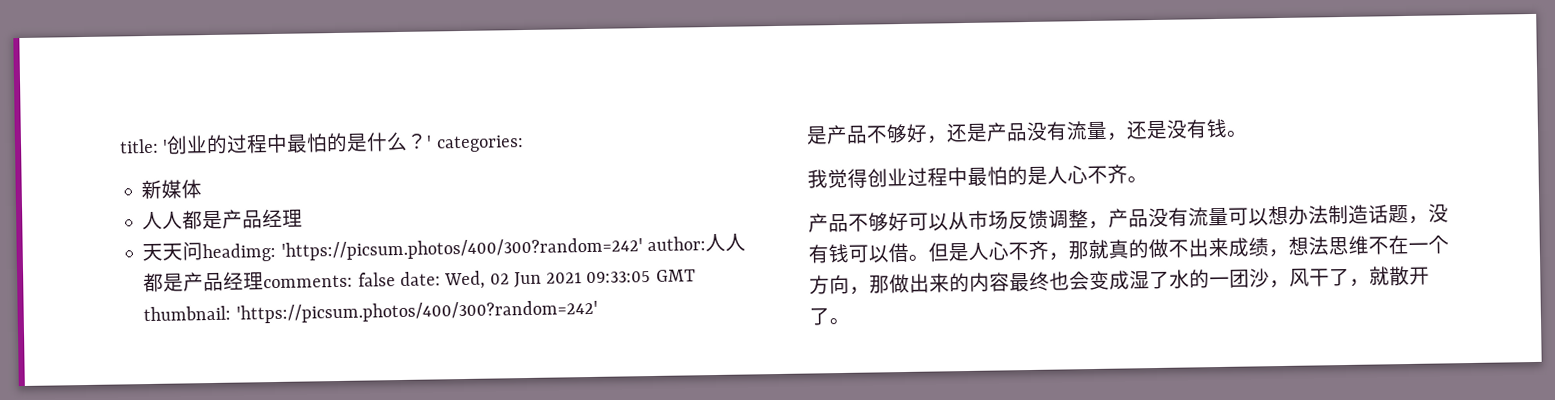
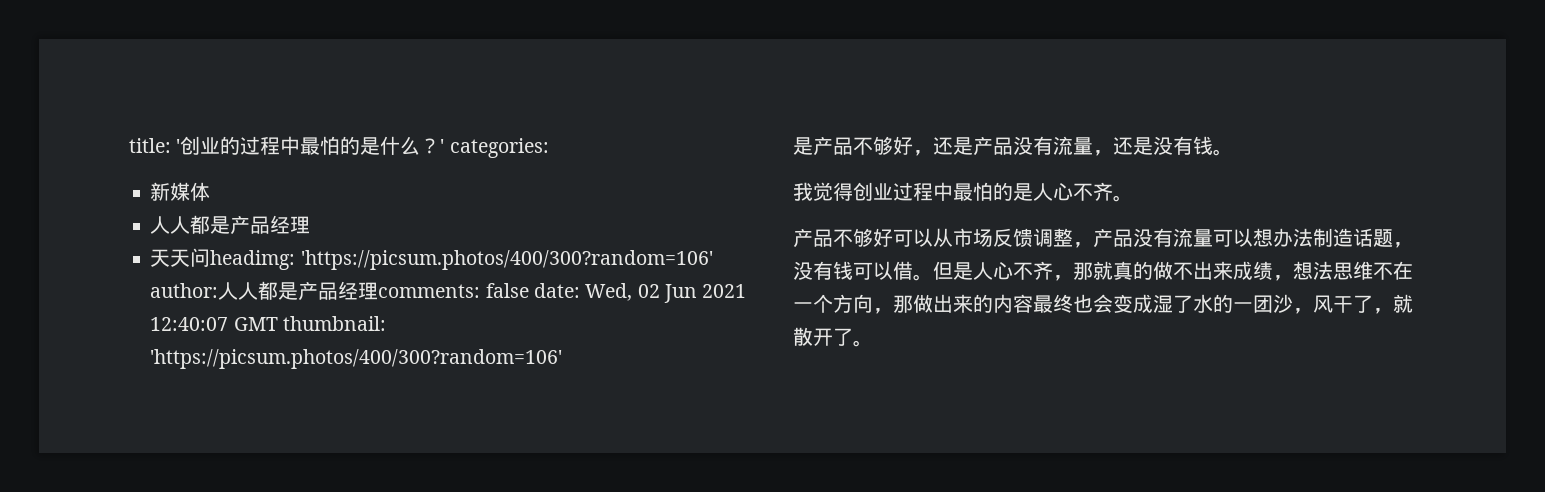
[280,237,643,261] 'https://picsum.photos/400/300?random=242' -> [300,250,713,270] 'https://picsum.photos/400/300?random=106'
[586,271,652,284] 09:33:05 -> [150,317,229,331] 12:40:07
[235,299,598,324] 'https://picsum.photos/400/300?random=242' -> [150,349,563,369] 'https://picsum.photos/400/300?random=106'

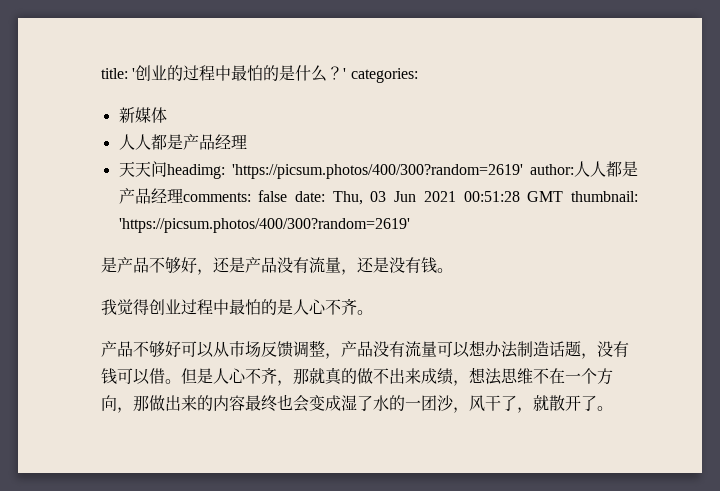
[300,250,713,270] 'https://picsum.photos/400/300?random=106' -> [231,164,523,179] 'https://picsum.photos/400/300?random=2619'
[585,283,660,301] Wed, 02 -> [332,191,387,205] Thu, 03
[150,317,229,331] 12:40:07 -> [463,191,520,202] 00:51:28
[150,349,563,369] 'https://picsum.photos/400/300?random=106' -> [118,218,410,233] 'https://picsum.photos/400/300?random=2619'

